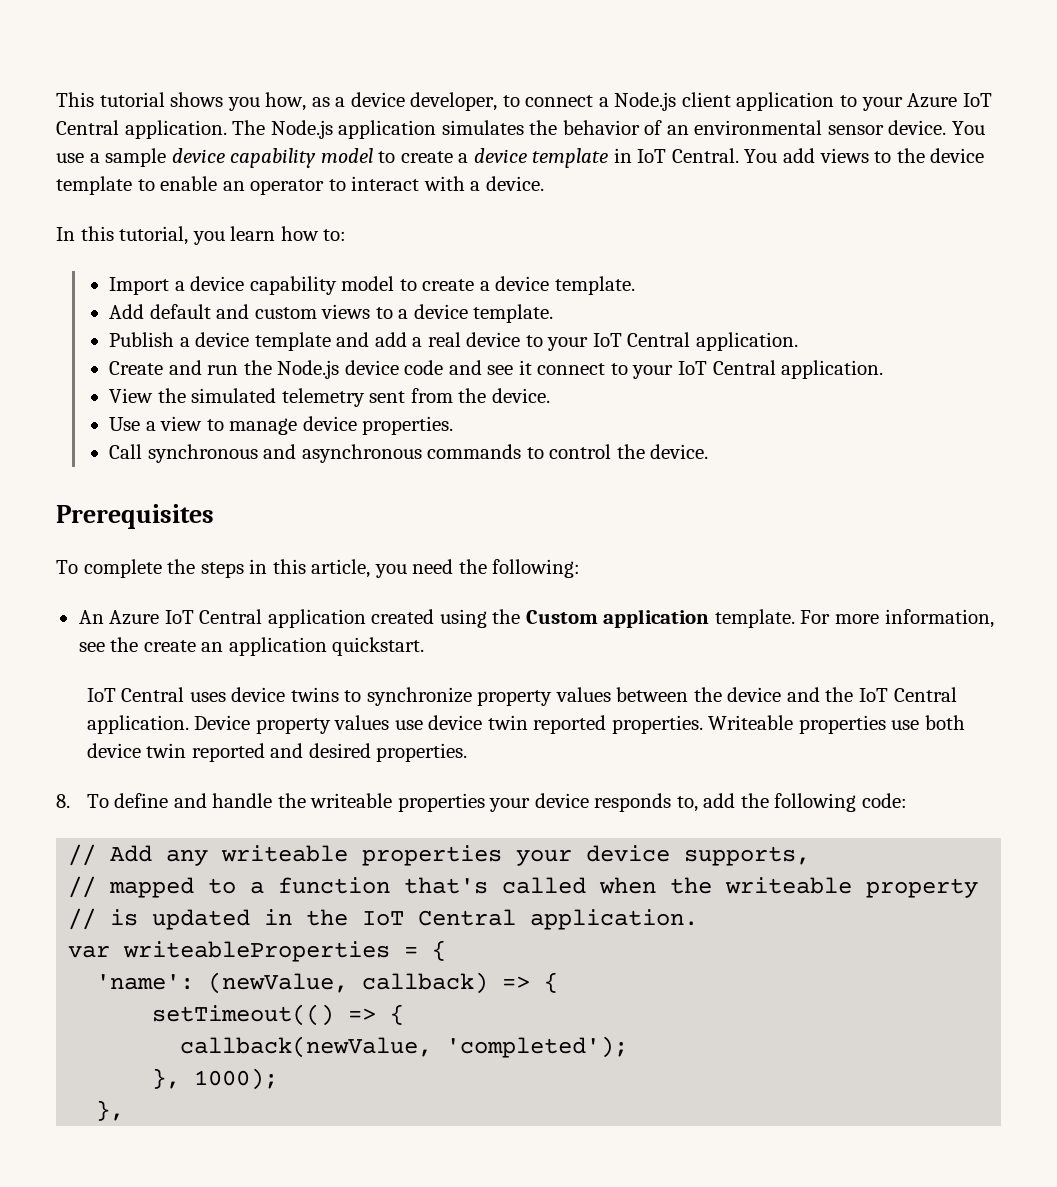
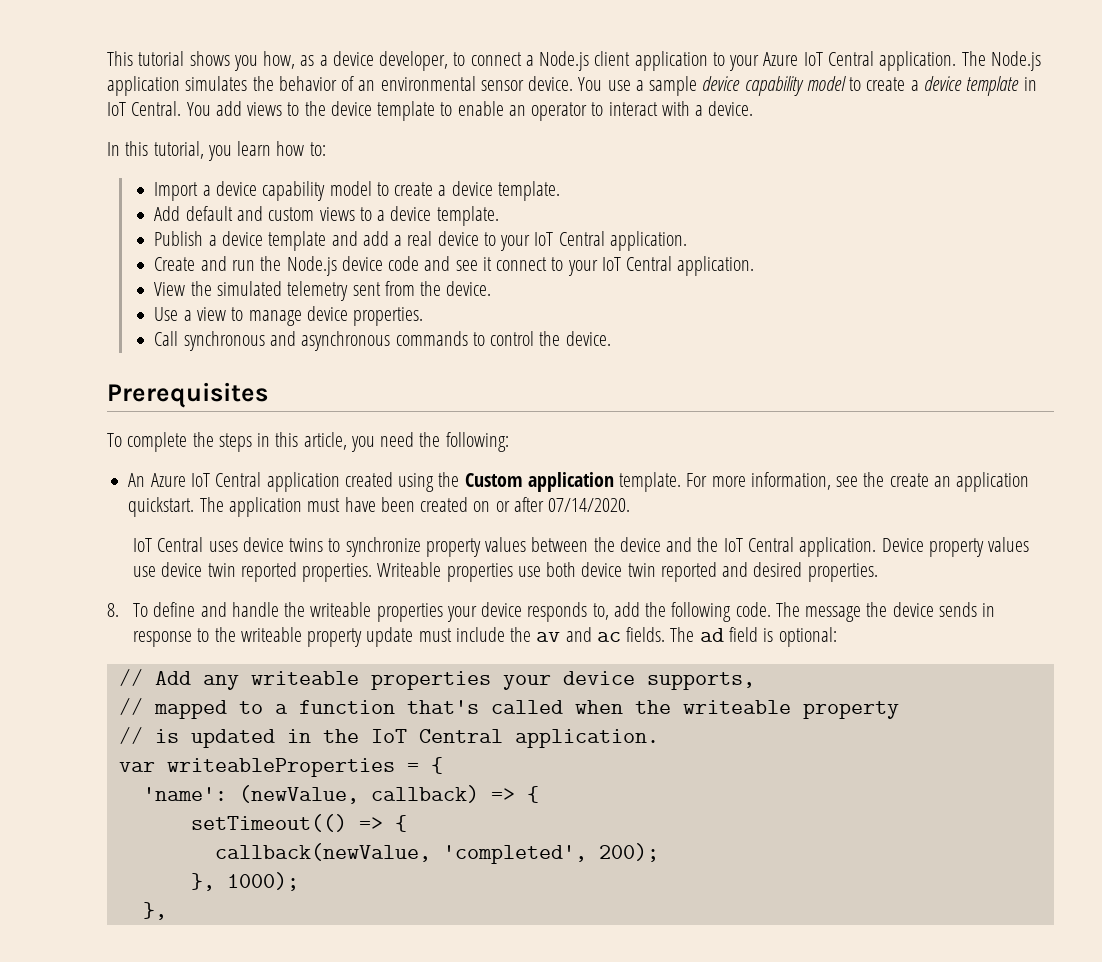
(425, 646) none -> [199,497,631,517] The application must have been created on or after 07/14/2020.
[862,793,908,808] code: -> [735,602,996,622] [133,627,837,647] code. The message the device sends in response to the writeable property update must include the av and ac fields. The ad field is optional:
[446,1036,629,1058] 'completed'); -> [442,843,659,864] 'completed', 200);

